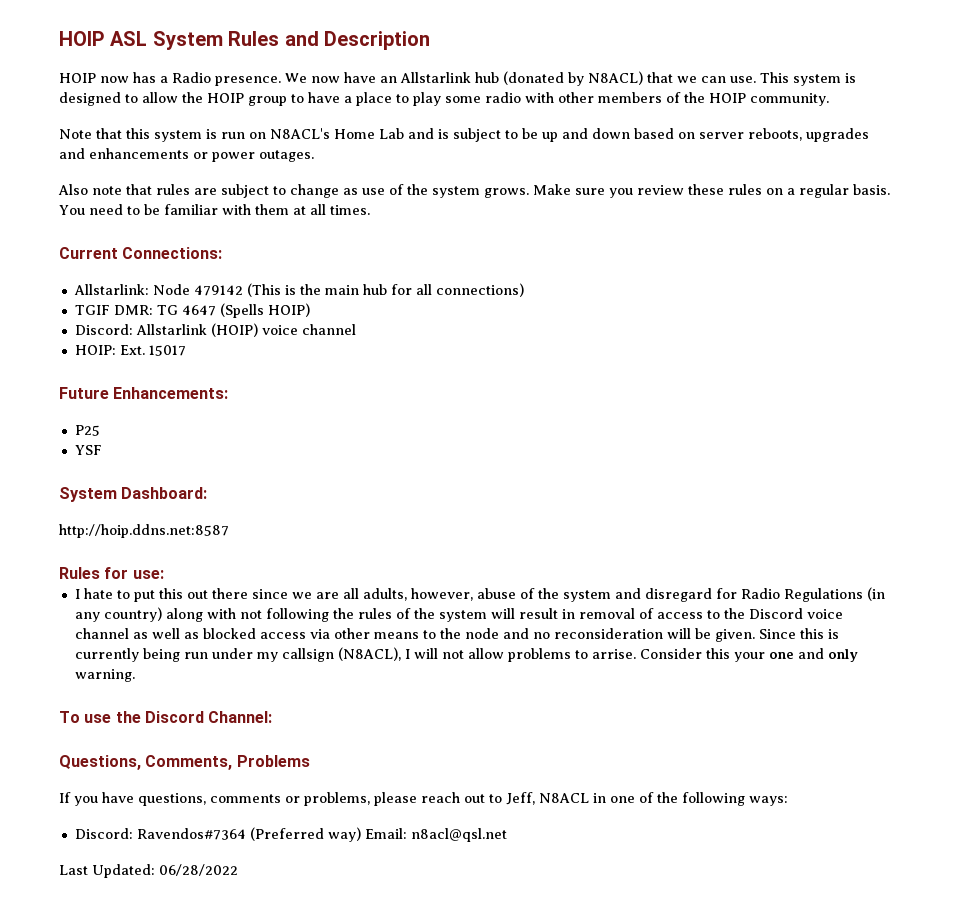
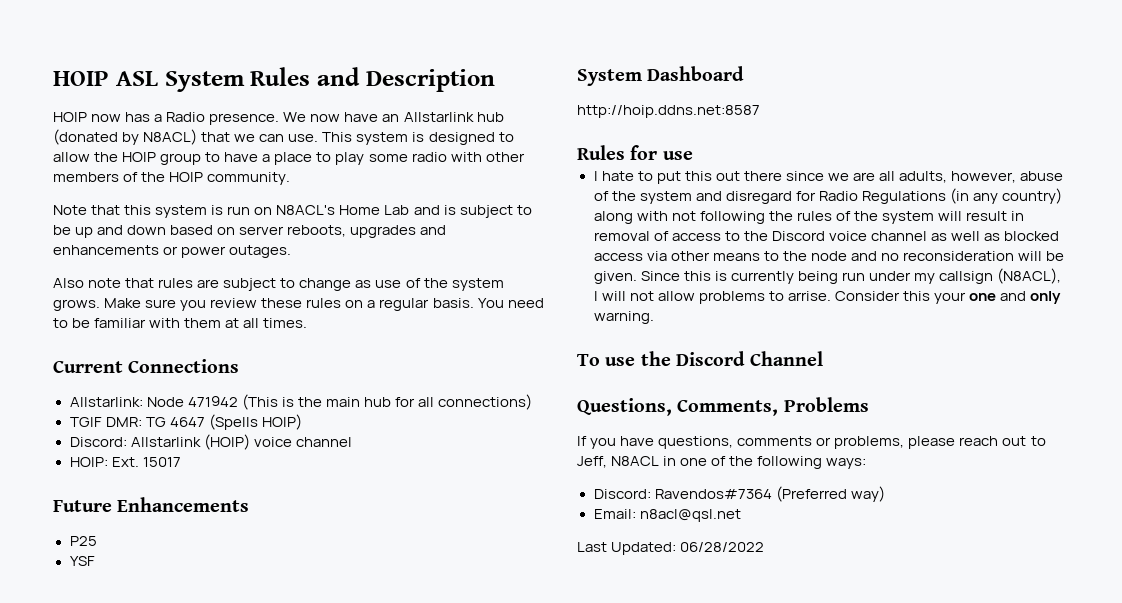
[122,247,223,259] Connections: -> [128,359,240,373] Connections
[193,285,243,296] 479142 -> [187,396,238,407] 471942
[113,387,229,399] Enhancements: -> [117,497,250,512] Enhancements
[121,487,208,499] Dashboard: -> [647,66,745,81] Dashboard
[132,570,164,579] use: -> [662,151,693,160] use
[208,711,273,723] Channel: -> [749,351,823,366] Channel
(361, 834) none -> (885, 494) //

